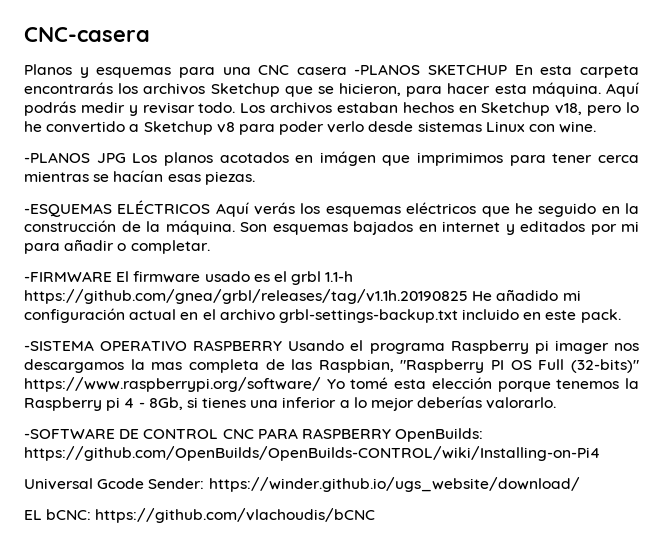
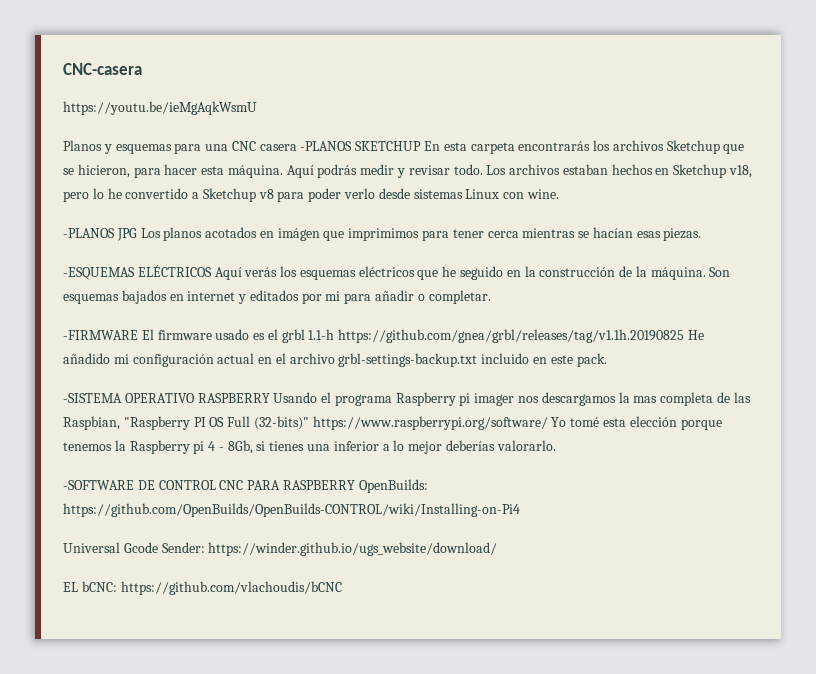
(150, 34) none -> [63,101,257,115] // https://youtu.be/ieMgAqkWsmU

